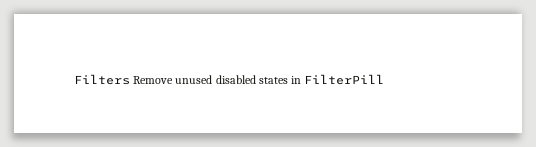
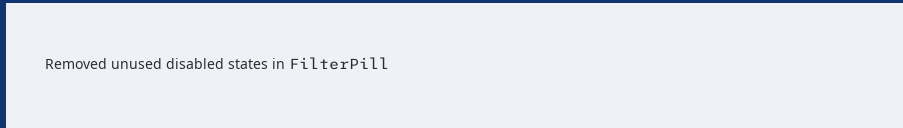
[74,74,174,85] Filters Remove -> [45,58,107,69] Removed

